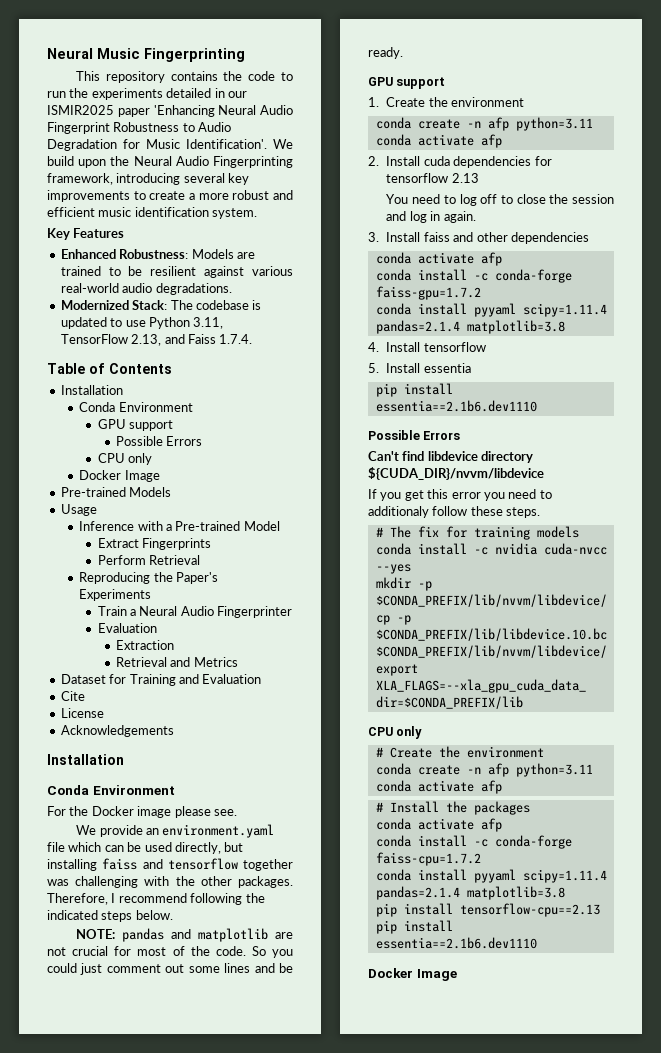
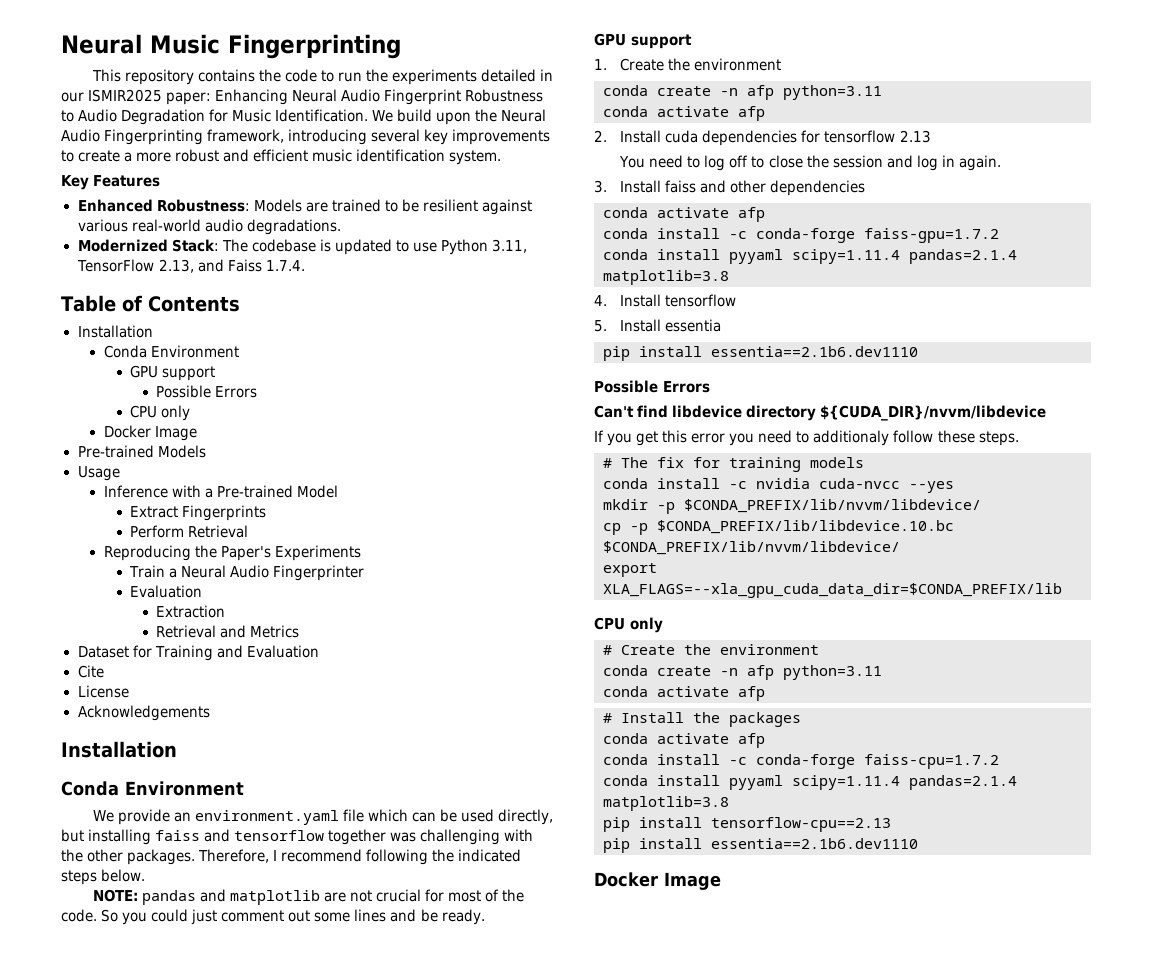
[117,105,215,117] paper 'Enhancing -> [166,89,289,105] paper: Enhancing
[186,139,267,149] Identification'. -> [275,109,369,122] Identification.
[47,806,237,818] // For the Docker image please see. -> (244, 788) none

